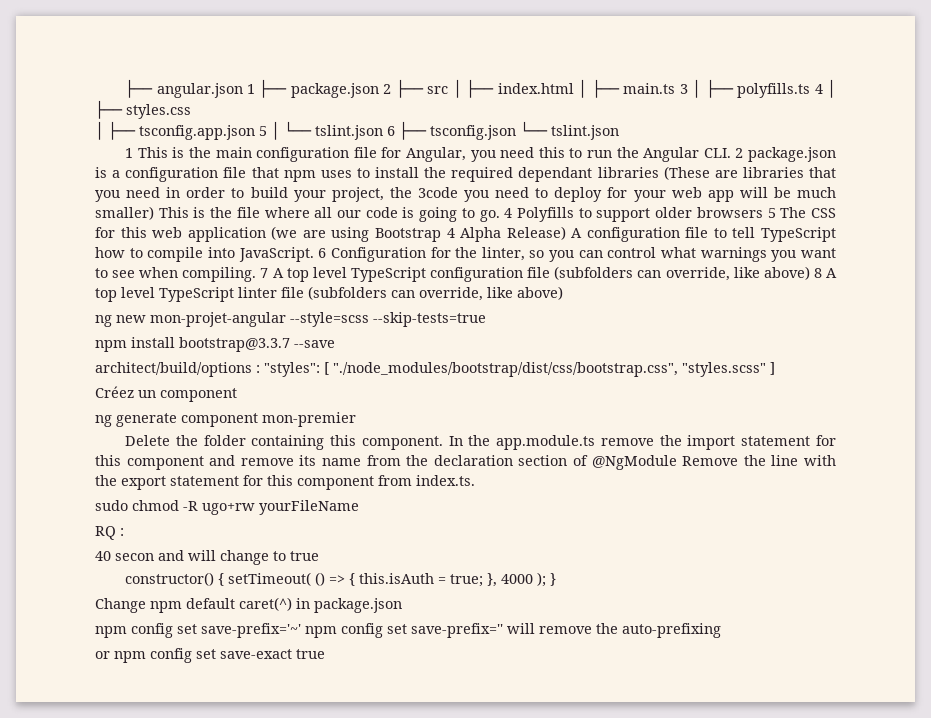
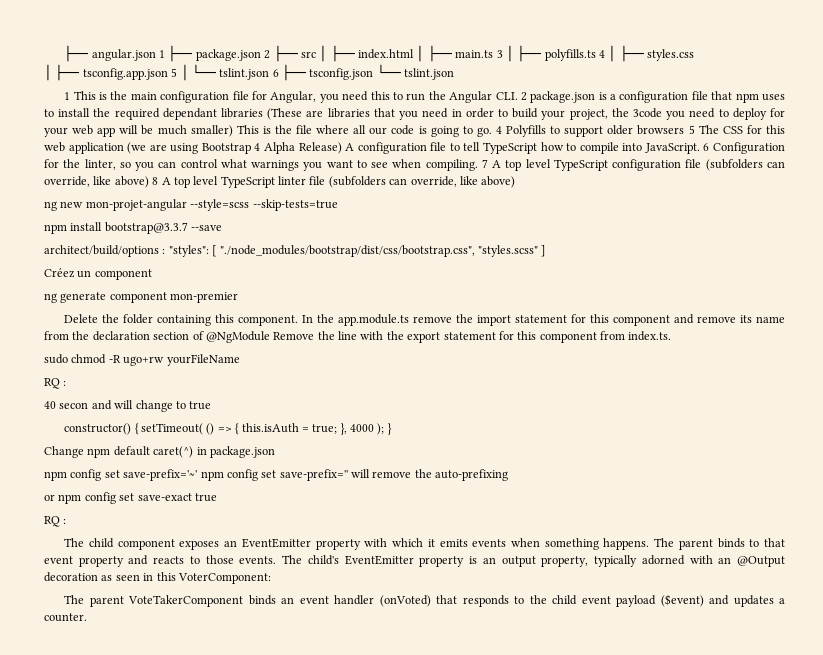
(325, 654) none -> [44,516,67,527] [64,538,785,550] [44,555,785,567] [44,572,271,584] [64,594,786,607] [44,613,87,622] // RQ : // The child component exposes an EventEmitter property with which it emits events when something happens. The parent binds to that event property and reacts to those events. The child's EventEmitter property is an output property, typically adorned with an @Output decoration as seen in this VoterComponent: // The parent VoteTakerComponent binds an event handler (onVoted) that responds to the child event payload ($event) and updates a counter.

